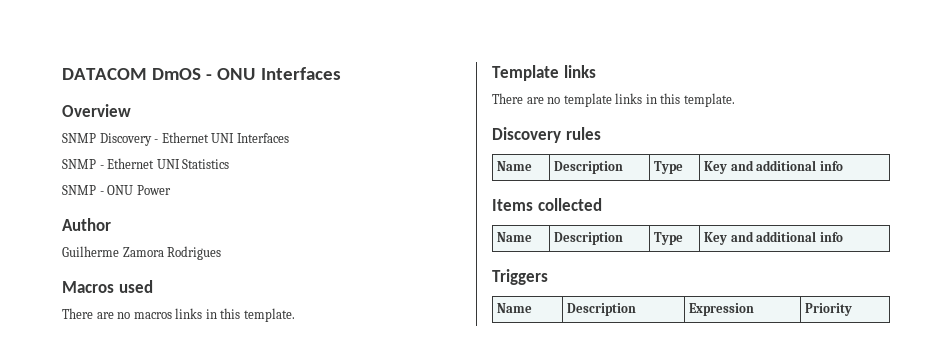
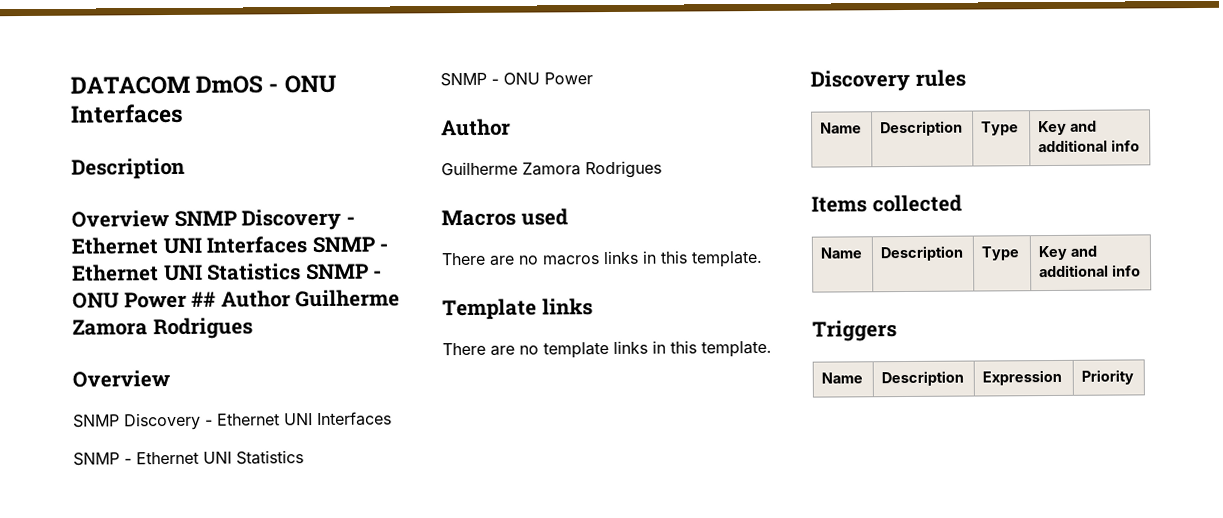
(341, 73) none -> [71,157,185,180] [71,208,355,231] [71,236,389,255] [72,263,383,282] [72,289,401,309] [72,317,253,340] // Description // Overview SNMP Discovery - Ethernet UNI Interfaces SNMP - Ethernet UNI Statistics SNMP - ONU Power ## Author Guilherme Zamora Rodrigues

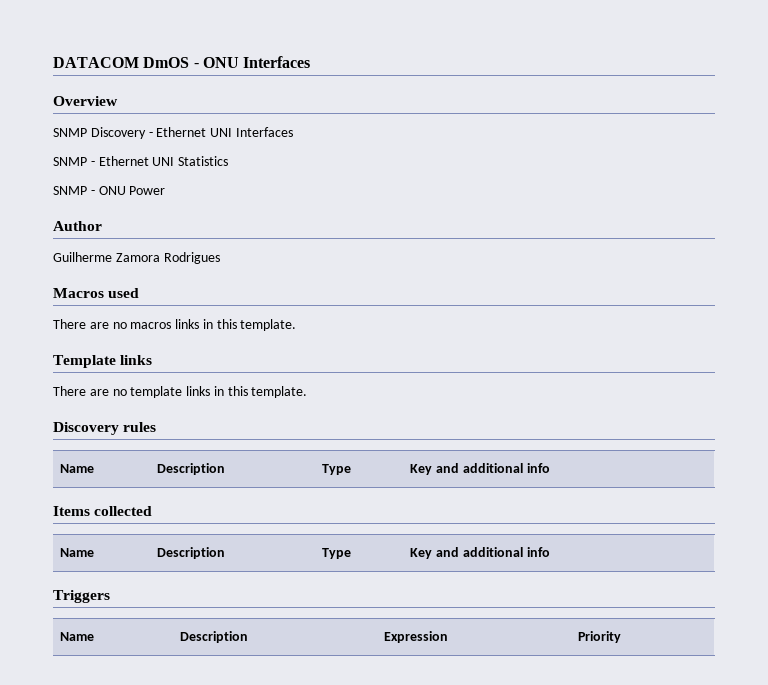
[71,157,185,180] [71,208,355,231] [71,236,389,255] [72,263,383,282] [72,289,401,309] [72,317,253,340] // Description // Overview SNMP Discovery - Ethernet UNI Interfaces SNMP - Ethernet UNI Statistics SNMP - ONU Power ## Author Guilherme Zamora Rodrigues -> (311, 62) none

